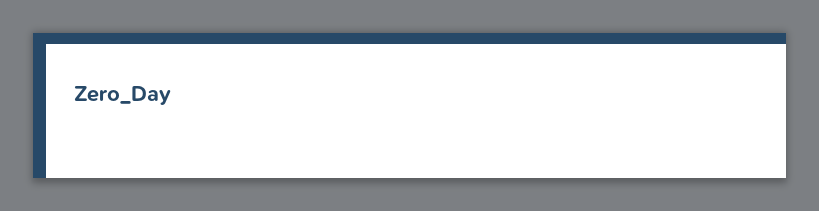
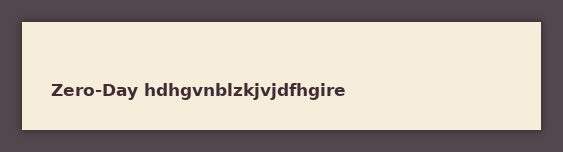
[74,86,171,105] Zero_Day -> [51,83,346,100] Zero-Day hdhgvnblzkjvjdfhgire

